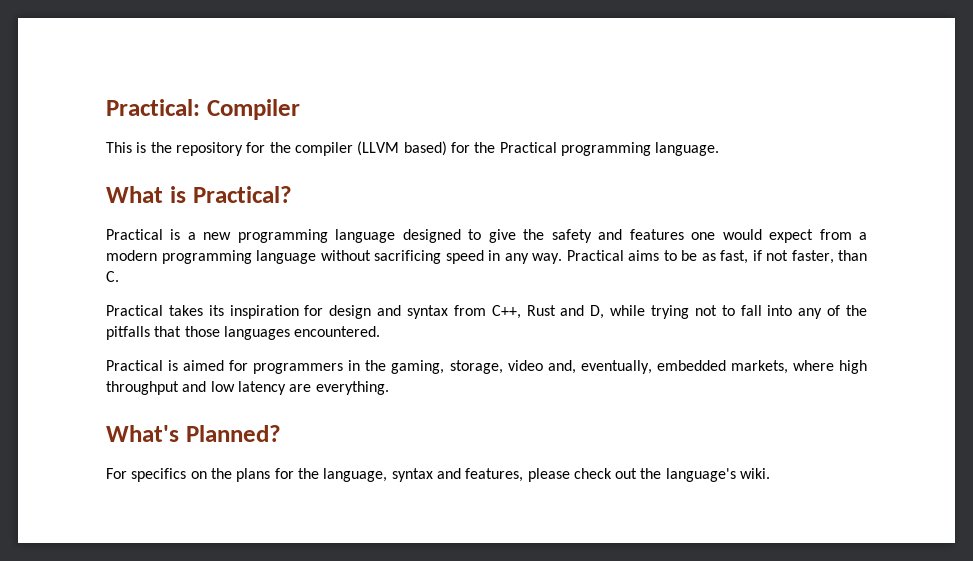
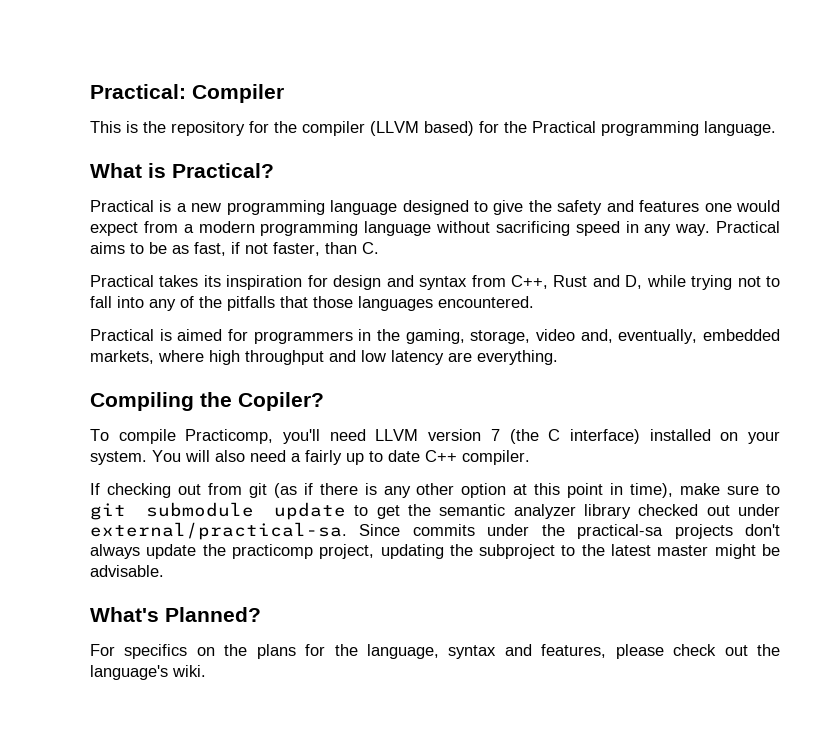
(389, 388) none -> [90,392,324,411] [90,429,781,444] [90,450,530,465] [90,483,781,498] [90,502,780,520] [90,522,781,540] [90,544,780,559] [90,565,164,577] // Compiling the Copiler? // To compile Practicomp, you'll need LLVM version 7 (the C interface) installed on your system. You will also need a fairly up to date C++ compiler. // If checking out from git (as if there is any other option at this point in time), make sure to git submodule update to get the semantic analyzer library checked out under external/practical-sa. Since commits under the practical-sa projects don't always update the practicomp project, updating the subproject to the latest master might be advisable.

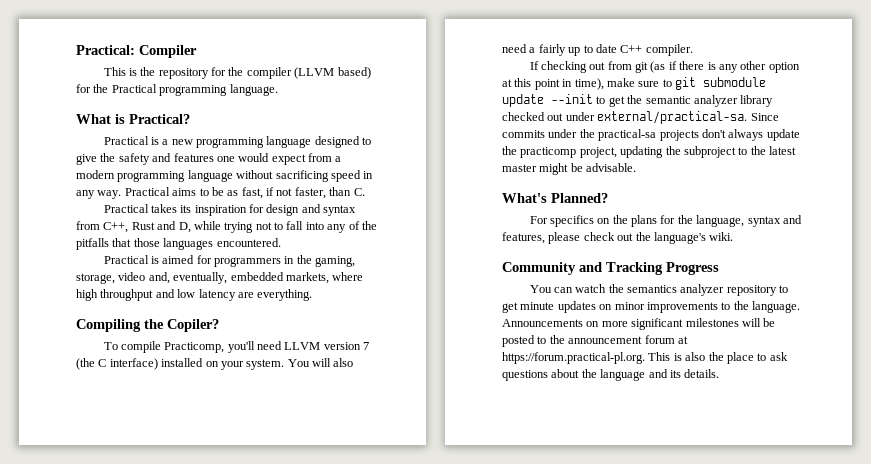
(346, 511) none -> [551,94,593,104] --init
(206, 671) none -> [502,262,719,275] [529,284,789,296] [502,301,800,313] [502,318,776,330] [502,335,688,347] [502,352,788,364] [502,369,720,381] // Community and Tracking Progress // You can watch the semantics analyzer repository to get minute updates on minor improvements to the language. Announcements on more significant milestones will be posted to the announcement forum at https://forum.practical-pl.org. This is also the place to ask questions about the language and its details.

